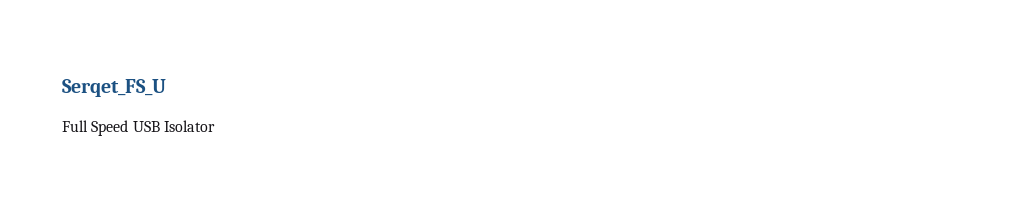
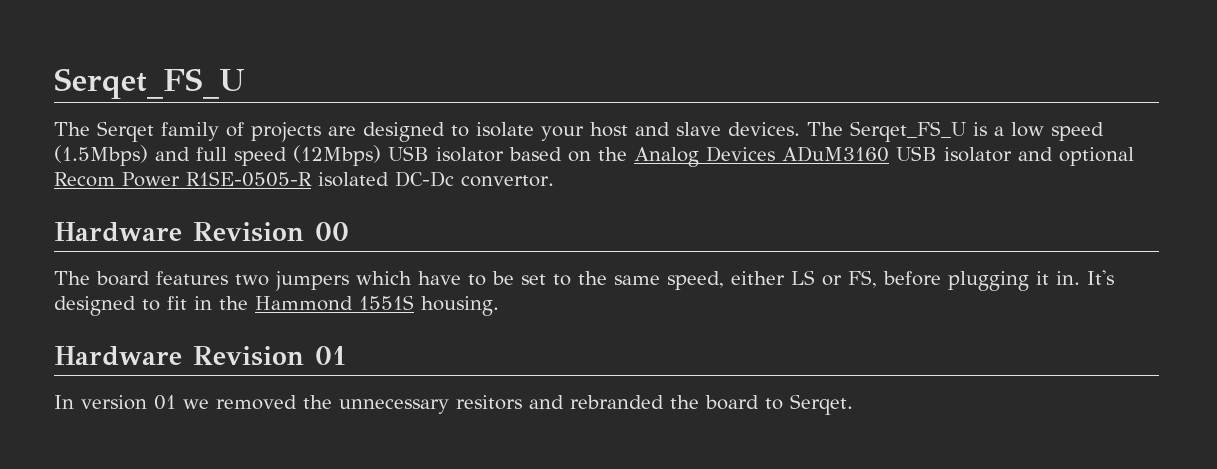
[62,120,215,136] Full Speed USB Isolator -> [54,121,1104,142] [54,145,1134,167] [54,171,554,187] [54,222,349,242] [54,270,1114,291] [54,295,499,316] [54,346,347,366] [54,394,853,415] The Serqet family of projects are designed to isolate your host and slave devices. The Serqet_FS_U is a low speed (1.5Mbps) and full speed (12Mbps) USB isolator based on the Analog Devices ADuM3160 USB isolator and optional Recom Power R1SE-0505-R isolated DC-Dc convertor. // Hardware Revision 00 // The board features two jumpers which have to be set to the same speed, either LS or FS, before plugging it in. It's designed to fit in the Hammond 1551S housing. // Hardware Revision 01 // In version 01 we removed the unnecessary resitors and rebranded the board to Serqet.

